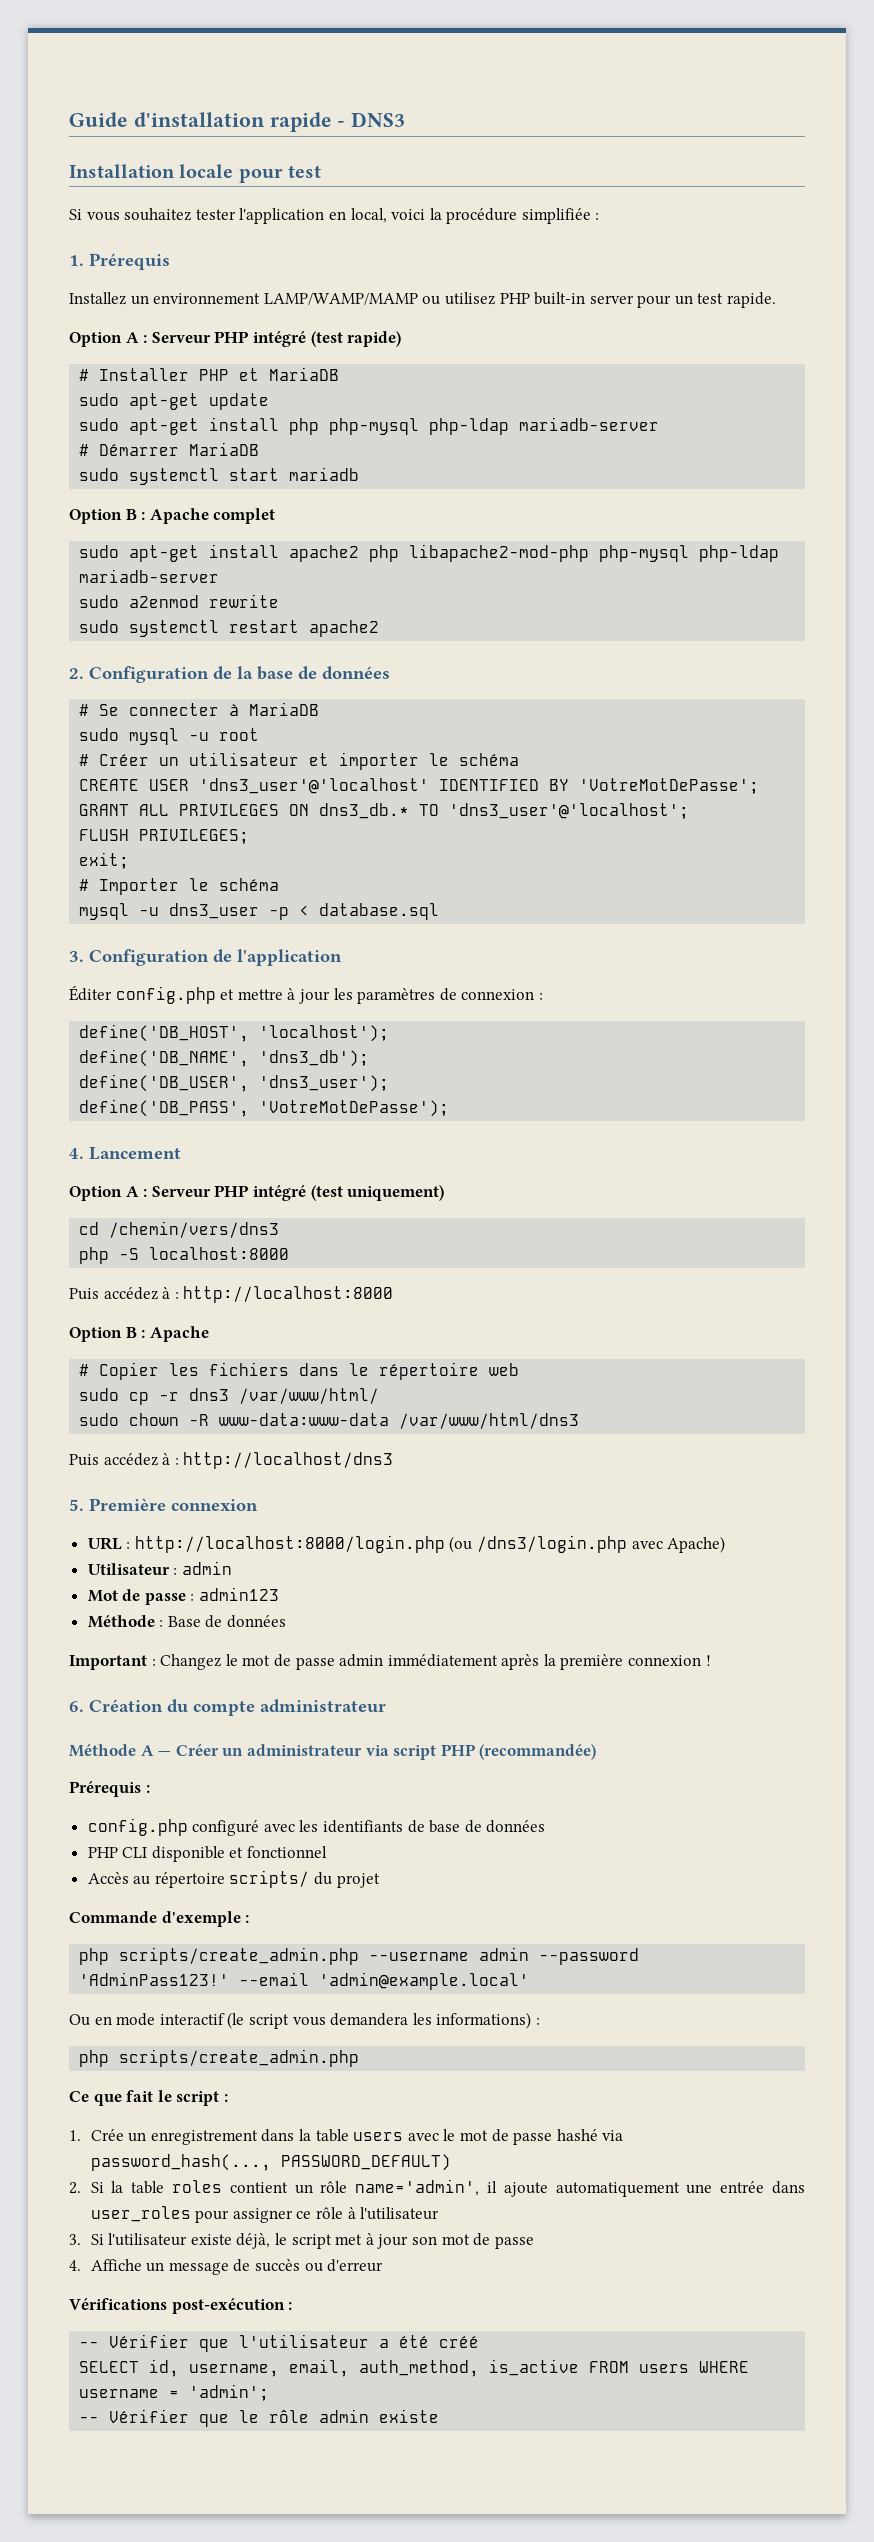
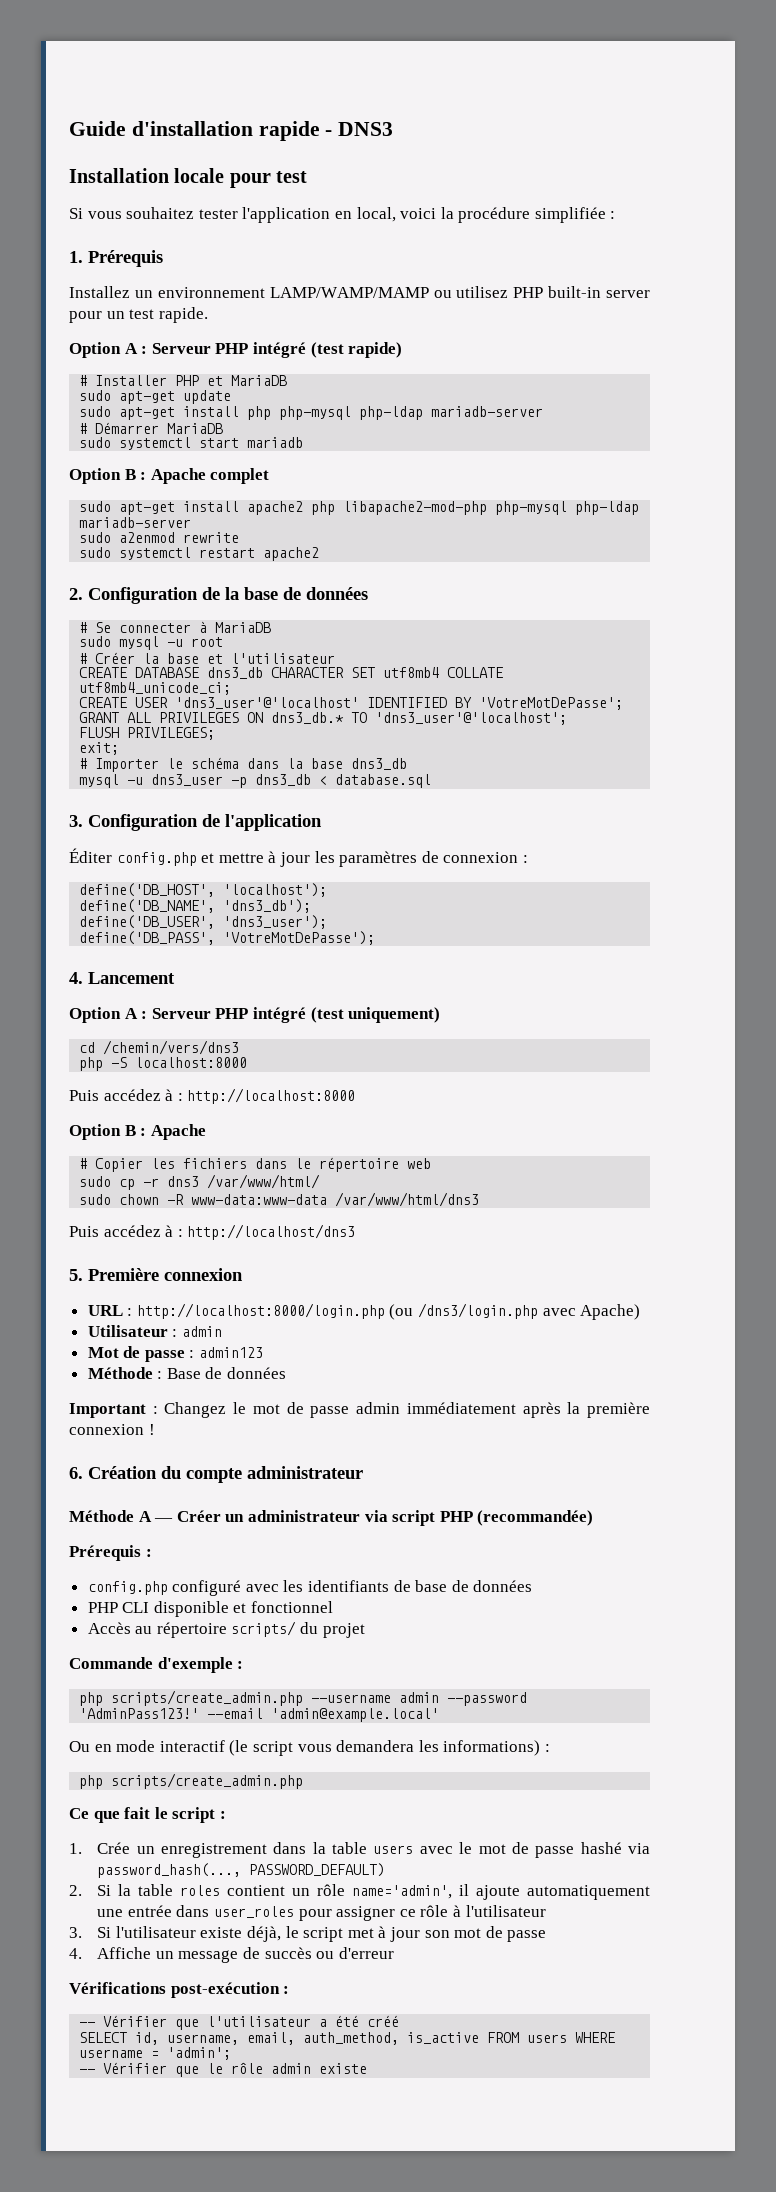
[159,752,520,770] un utilisateur et importer le schéma -> [143,653,336,664] [79,667,504,679] [79,682,232,695] la base et l'utilisateur // CREATE DATABASE dns3_db CHARACTER SET utf8mb4 COLLATE utf8mb4_unicode_ci;
(280, 884) none -> [247,758,408,770] dans la base dns3_db
(290, 913) none -> [255,774,312,786] dns3_db

